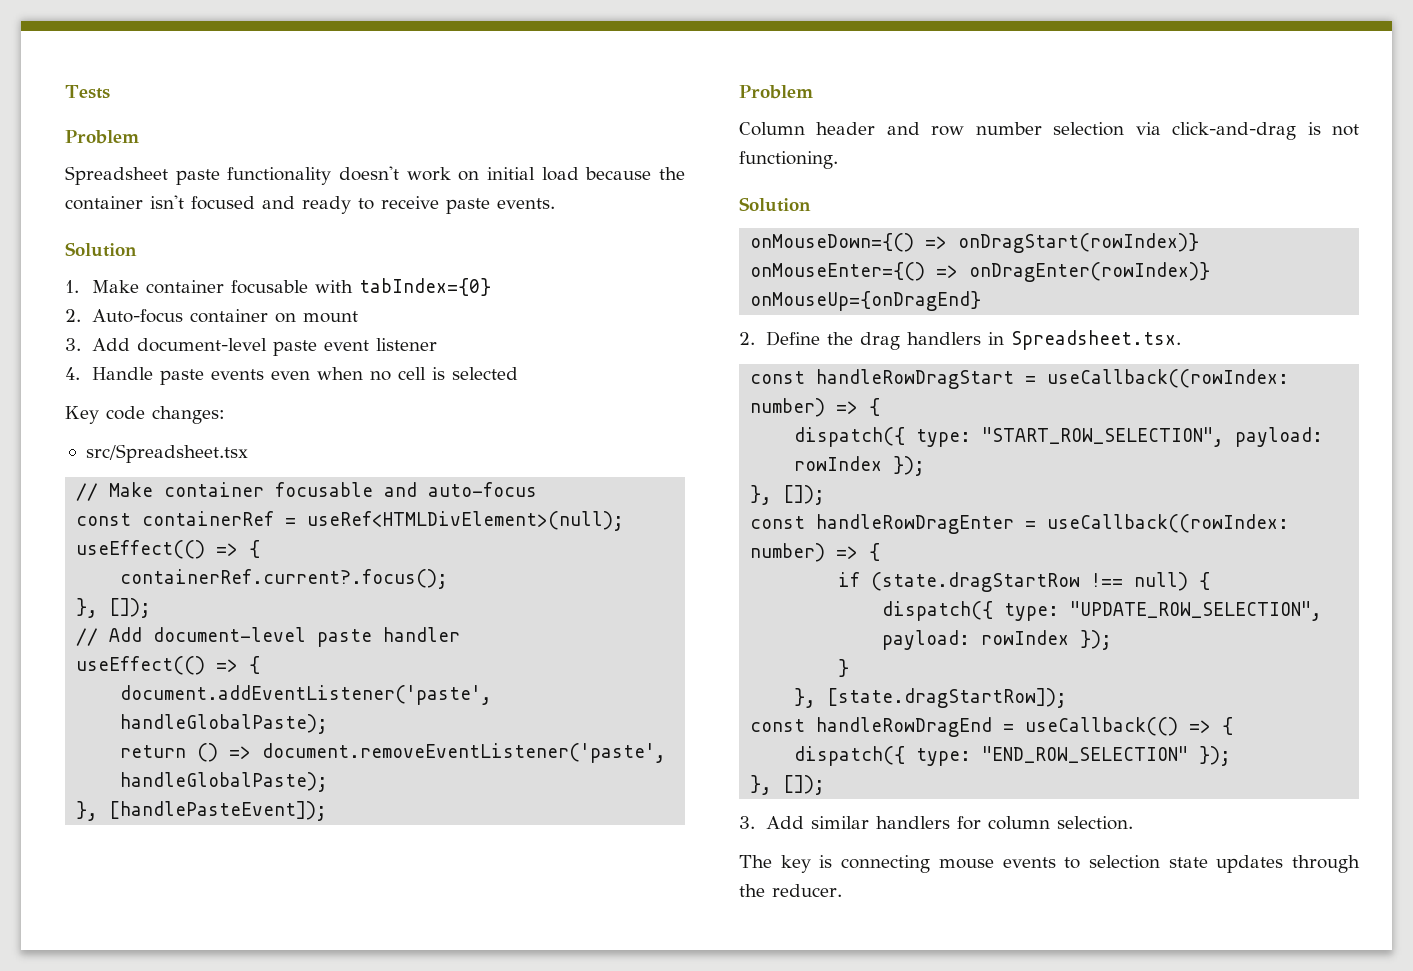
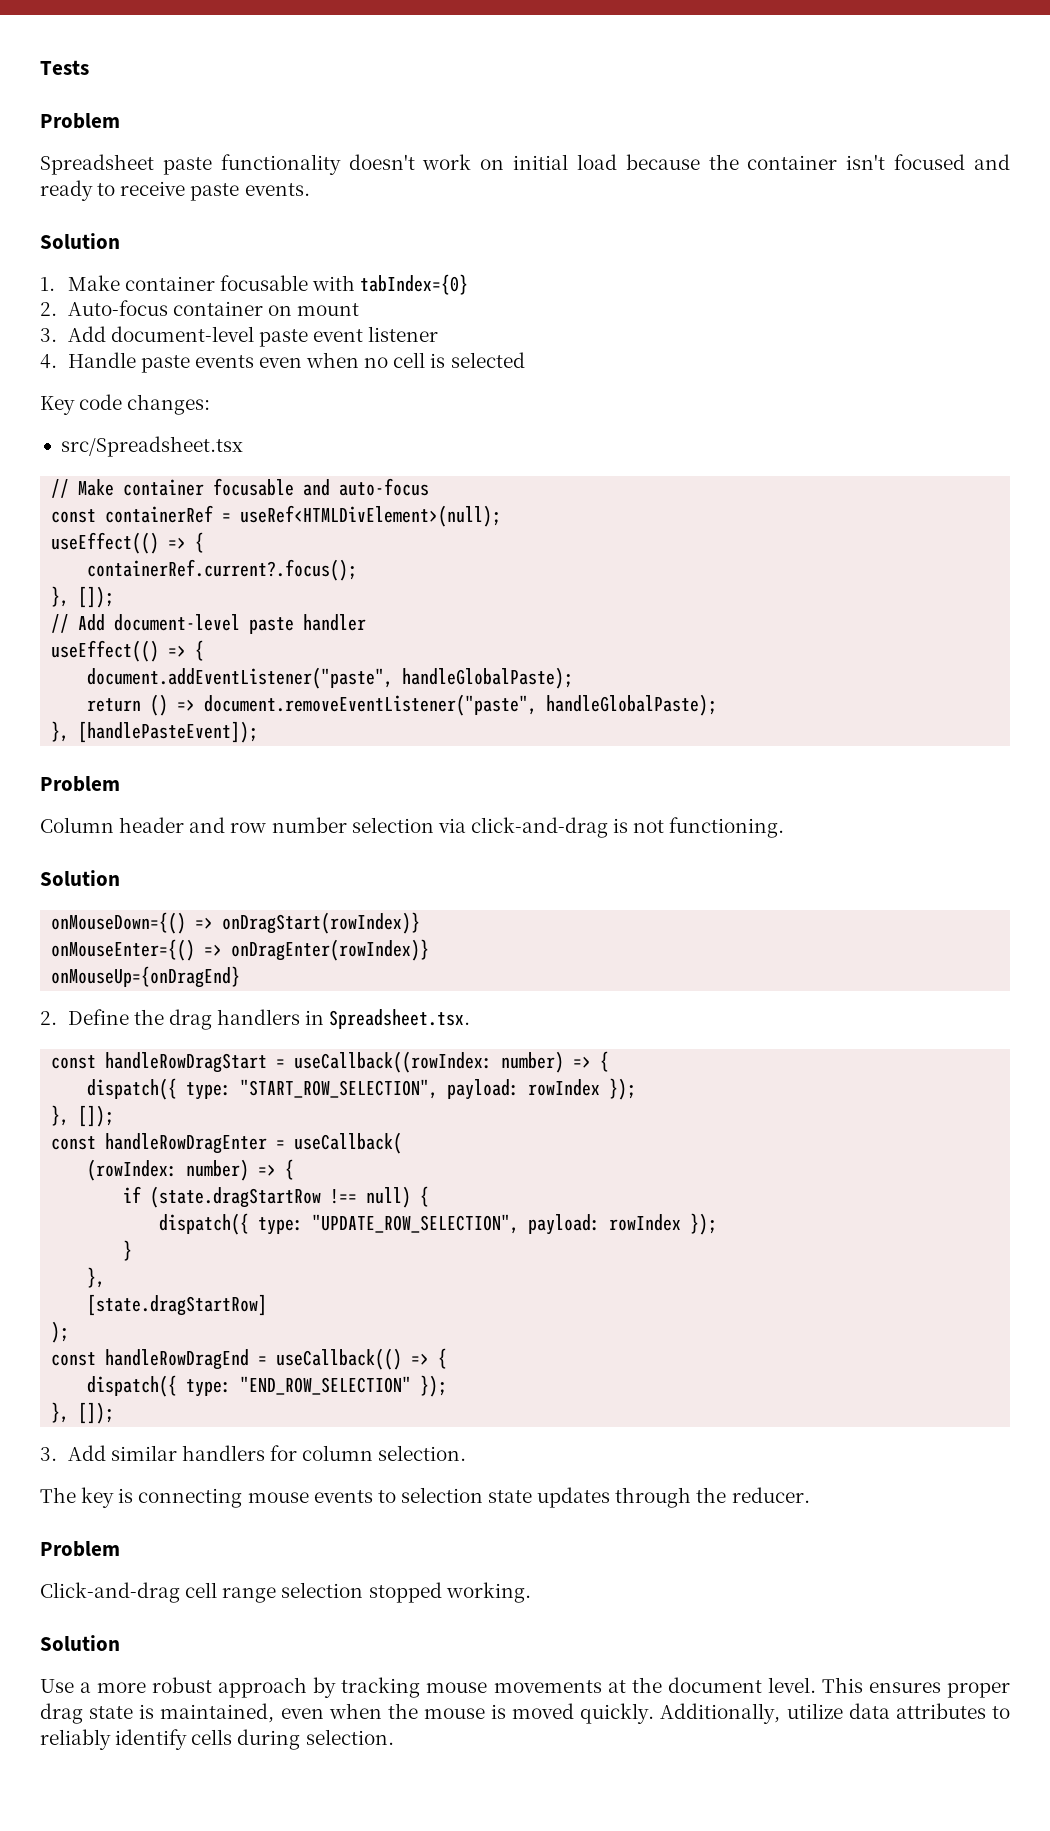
[120,685,493,705] document.addEventListener('paste', -> [87,667,394,689] document.addEventListener("paste",
[262,743,667,763] document.removeEventListener('paste', -> [204,694,538,716] document.removeEventListener("paste",
[1047,514,1290,533] useCallback((rowIndex: -> [294,1132,403,1154] [87,1159,178,1181] useCallback( // (rowIndex:
[827,688,1068,708] [state.dragStartRow]); -> [87,1294,268,1316] [51,1321,70,1343] // [state.dragStartRow] // );
(842, 890) none -> [40,1541,120,1557] [40,1582,531,1603] [40,1635,120,1651] [40,1677,1011,1698] [40,1703,1010,1724] [40,1729,394,1750] // Problem // Click-and-drag cell range selection stopped working. // Solution // Use a more robust approach by tracking mouse movements at the document level. This ensures proper drag state is maintained, even when the mouse is moved quickly. Additionally, utilize data attributes to reliably identify cells during selection.

